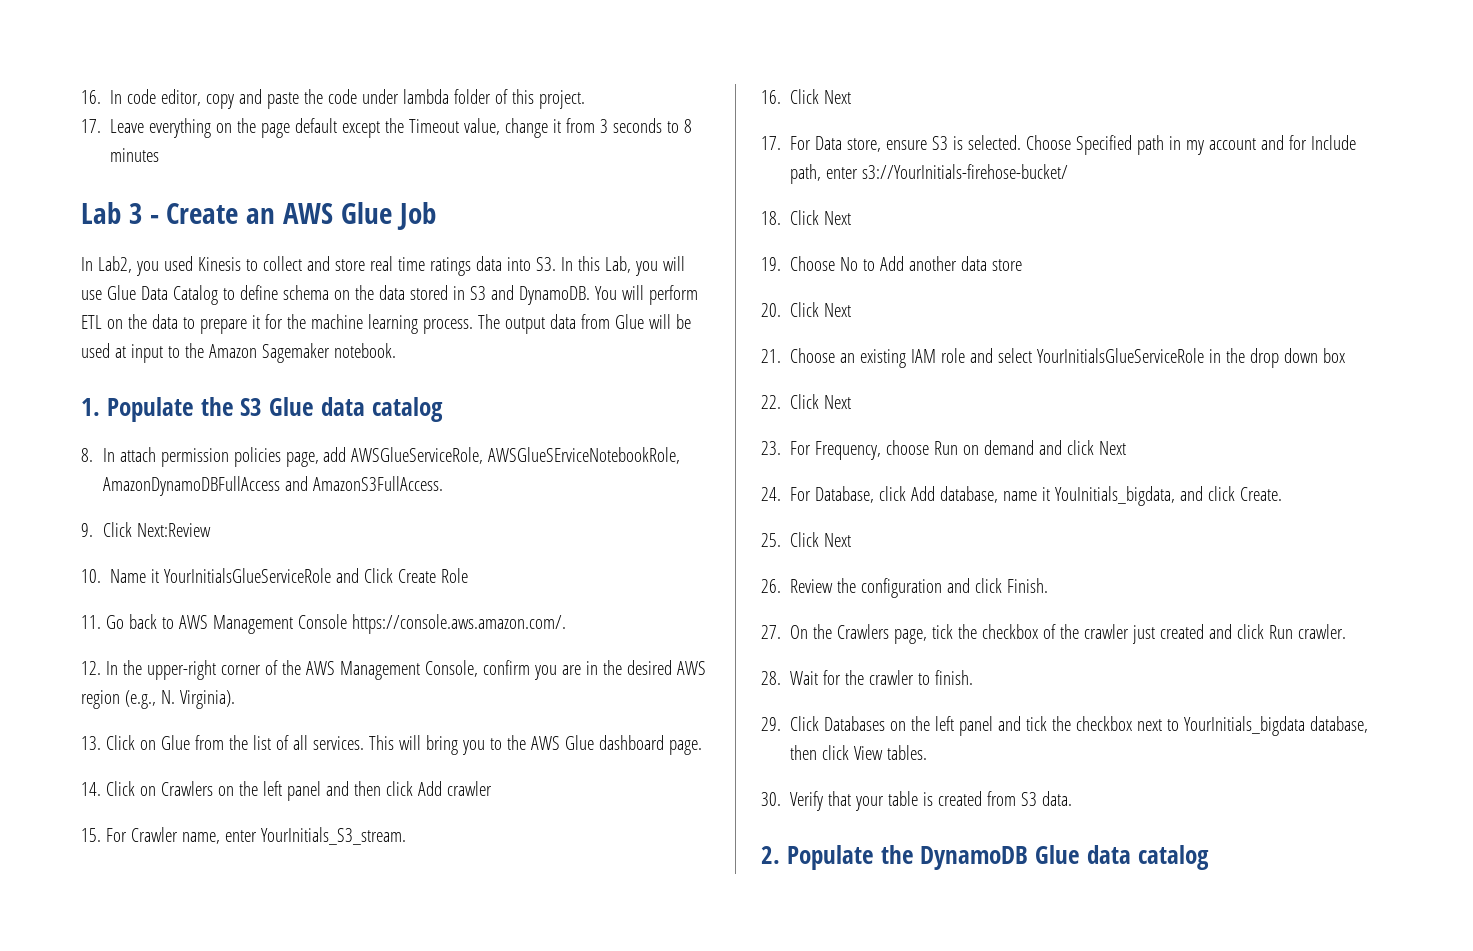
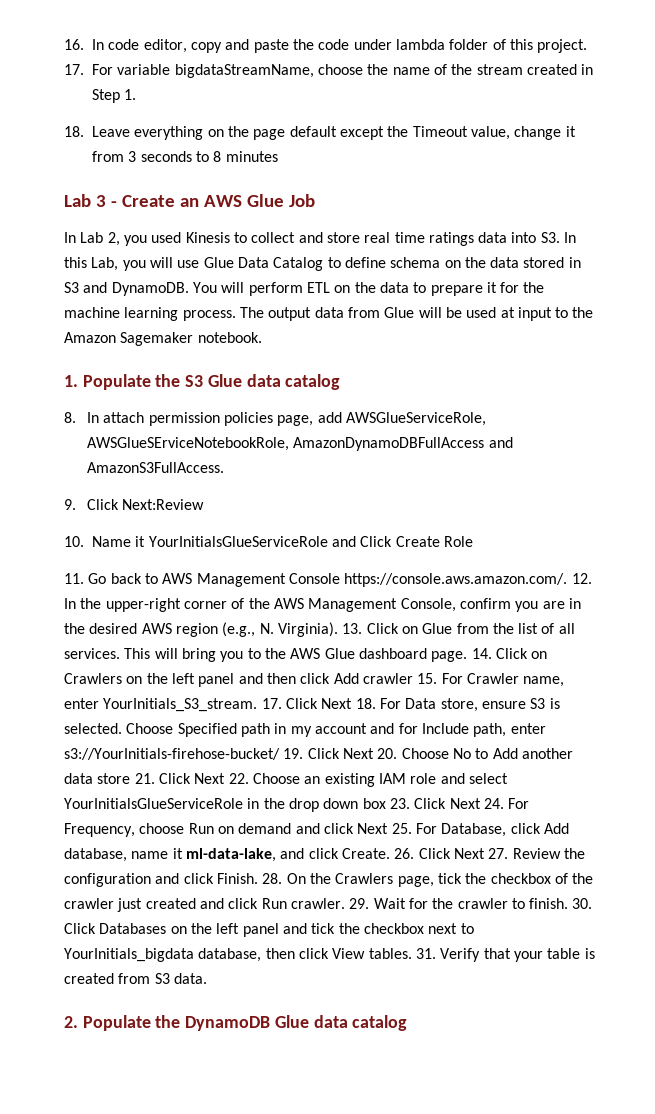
(101, 126) none -> [92,64,594,78] [92,89,137,103] [64,126,84,137] For variable bigdataStreamName, choose the name of the stream created in Step 1. // 18.
[97,256,132,273] Lab2, -> [80,232,120,246] Lab 2,
(566, 624) // -> (568, 580) none
(235, 699) // -> (338, 629) none
(702, 747) // -> (468, 656) none
(492, 788) // -> (413, 678) none
[761,89,852,104] [761,136,781,150] // 16. Click Next // 17. -> [261,698,376,709] 17. Click Next 18.
[761,210,852,225] [761,257,781,271] // 18. Click Next // 19. -> [283,748,398,759] 19. Click Next 20.
[761,302,852,317] [761,349,781,363] // 20. Click Next // 21. -> [134,773,249,784] 21. Click Next 22.
[761,394,852,409] [761,441,781,455] // 22. Click Next // 23. -> [389,798,504,809] 23. Click Next 24.
[761,487,781,501] // 24. -> [391,823,412,834] 25.
[1055,486,1176,506] YouInitials_bigdata, -> [185,848,276,862] ml-data-lake,
[761,532,852,547] [761,579,781,593] // 25. Click Next // 26. -> [394,848,509,859] 26. Click Next 27.
[761,625,781,639] // 27. -> [262,873,283,884] 28.
[761,671,781,685] // 28. -> [349,898,370,909] 29.
[761,717,781,731] // 29. -> [572,898,593,909] 30.
[761,792,781,806] // 30. -> [415,948,436,959] 31.

